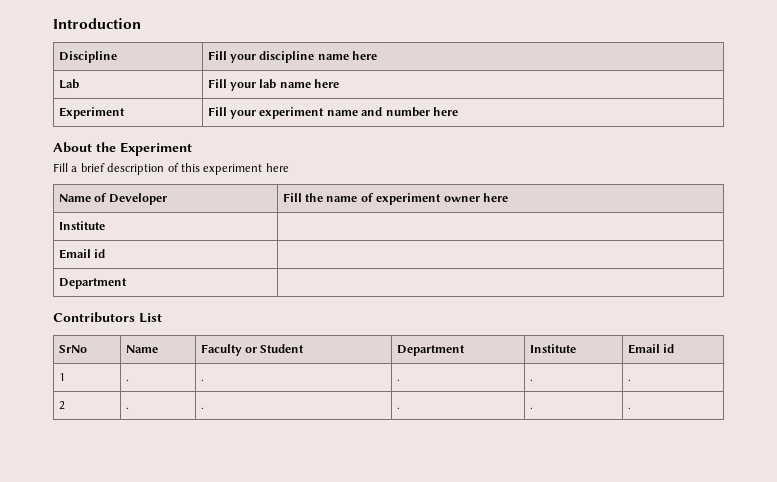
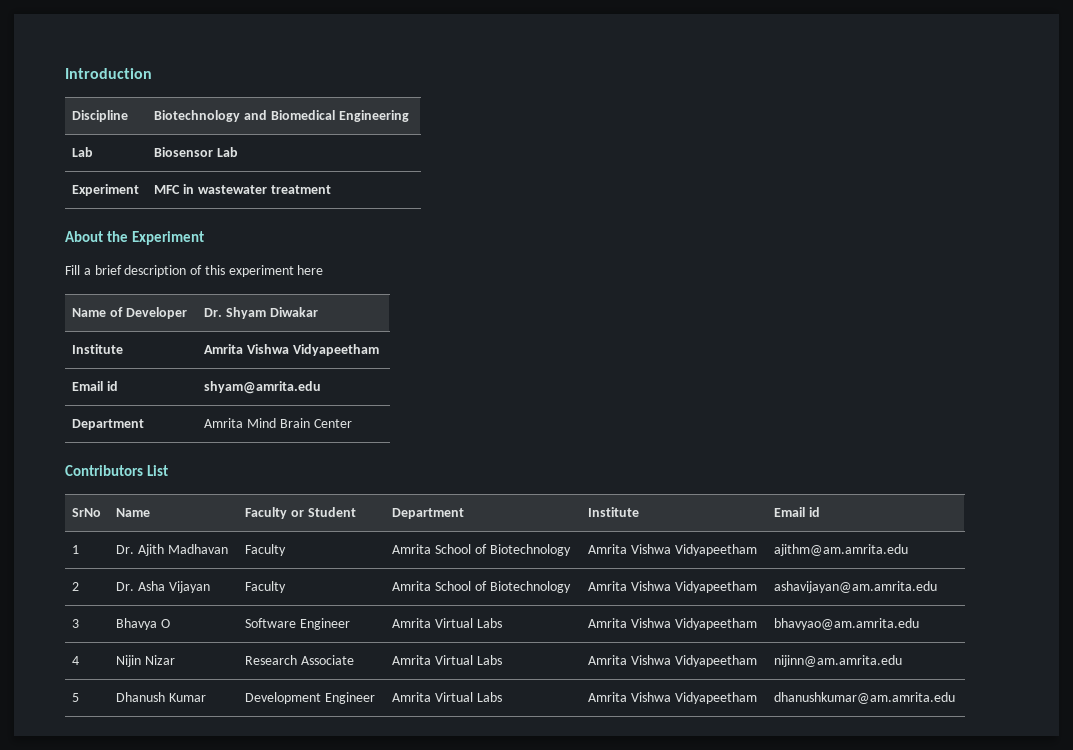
[207,51,378,63] [58,79,79,89] [207,79,340,91] [58,107,125,119] [207,107,458,119] Fill your discipline name here // Lab | Fill your lab name here // Experiment | Fill your experiment name and number here -> [154,110,409,122] [72,147,94,157] [154,147,239,157] [72,184,140,196] [154,184,331,194] Biotechnology and Biomedical Engineering // Lab | Biosensor Lab // Experiment | MFC in wastewater treatment
[282,193,508,205] [58,221,105,230] Fill the name of experiment owner here // Institute | -> [204,307,318,319] [72,344,124,354] [204,344,379,356] Dr. Shyam Diwakar // Institute | Amrita Vishwa Vidyapeetham
[58,278,127,289] // Department | -> [204,381,322,394] [72,419,145,430] [204,418,352,428] shyam@amrita.edu // Department | Amrita Mind Brain Center
[125,379,129,381] [200,379,204,381] [396,379,400,381] [529,379,533,381] [627,379,631,381] [58,401,65,410] [125,407,129,409] [200,407,204,409] [396,407,400,409] [529,407,533,409] [627,407,631,409] . | . | . | . | . // 2 | . | . | . | . | . -> [116,544,228,556] [245,544,287,556] [392,544,571,556] [588,544,757,556] [774,544,909,556] [72,582,80,591] [116,581,210,593] [245,581,287,593] [392,581,571,593] [588,581,757,593] [774,581,938,593] [72,619,80,628] [116,618,171,630] [245,618,351,630] [392,618,502,628] [588,618,757,630] [774,618,920,630] [72,656,80,665] [116,655,176,667] [245,655,355,665] [392,655,502,665] [588,655,757,667] [774,655,903,667] [72,693,80,702] [116,692,207,702] [245,692,376,704] [392,692,502,702] [588,692,757,704] [774,692,956,704] Dr. Ajith Madhavan | Faculty | Amrita School of Biotechnology | Amrita Vishwa Vidyapeetham | ajithm@am.amrita.edu // 2 | Dr. Asha Vijayan | Faculty | Amrita School of Biotechnology | Amrita Vishwa Vidyapeetham | ashavijayan@am.amrita.edu // 3 | Bhavya O | Software Engineer | Amrita Virtual Labs | Amrita Vishwa Vidyapeetham | bhavyao@am.amrita.edu // 4 | Nijin Nizar | Research Associate | Amrita Virtual Labs | Amrita Vishwa Vidyapeetham | nijinn@am.amrita.edu // 5 | Dhanush Kumar | Development Engineer | Amrita Virtual Labs | Amrita Vishwa Vidyapeetham | dhanushkumar@am.amrita.edu

